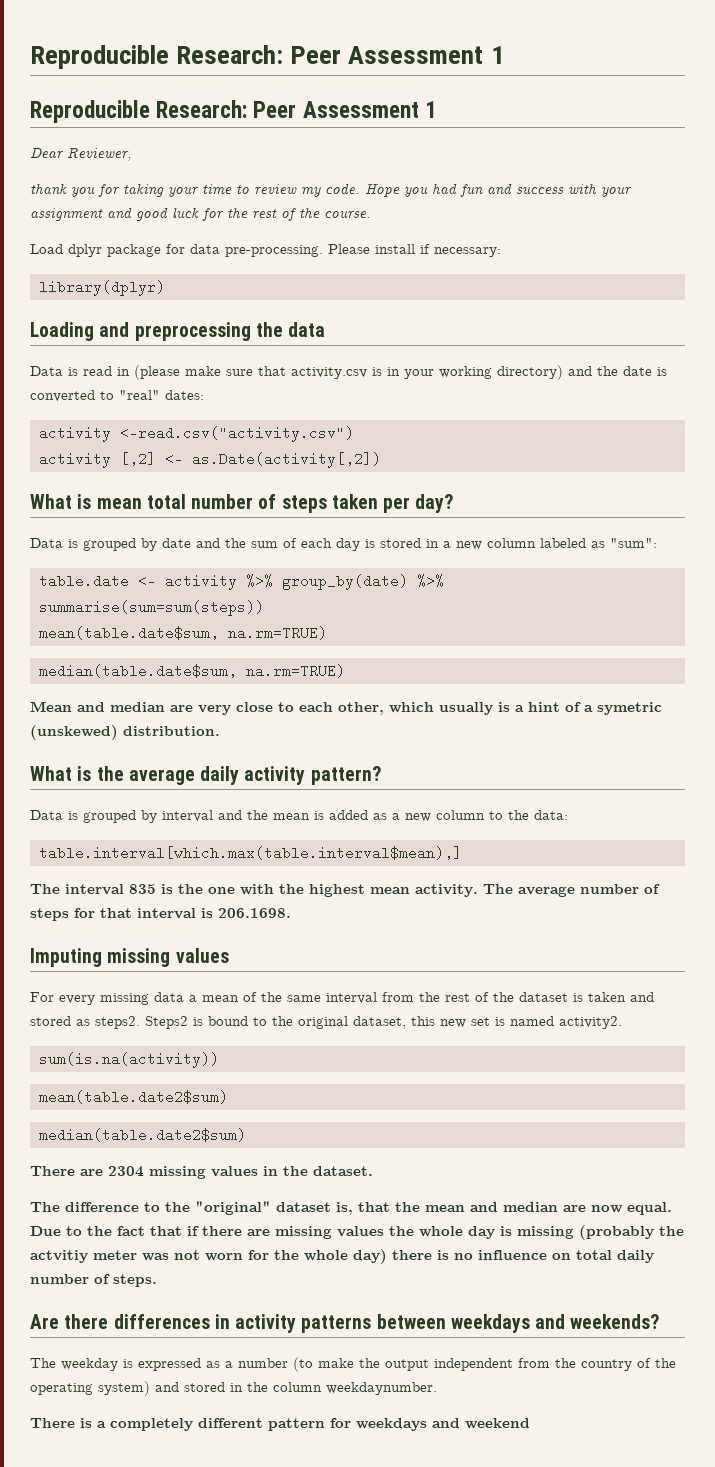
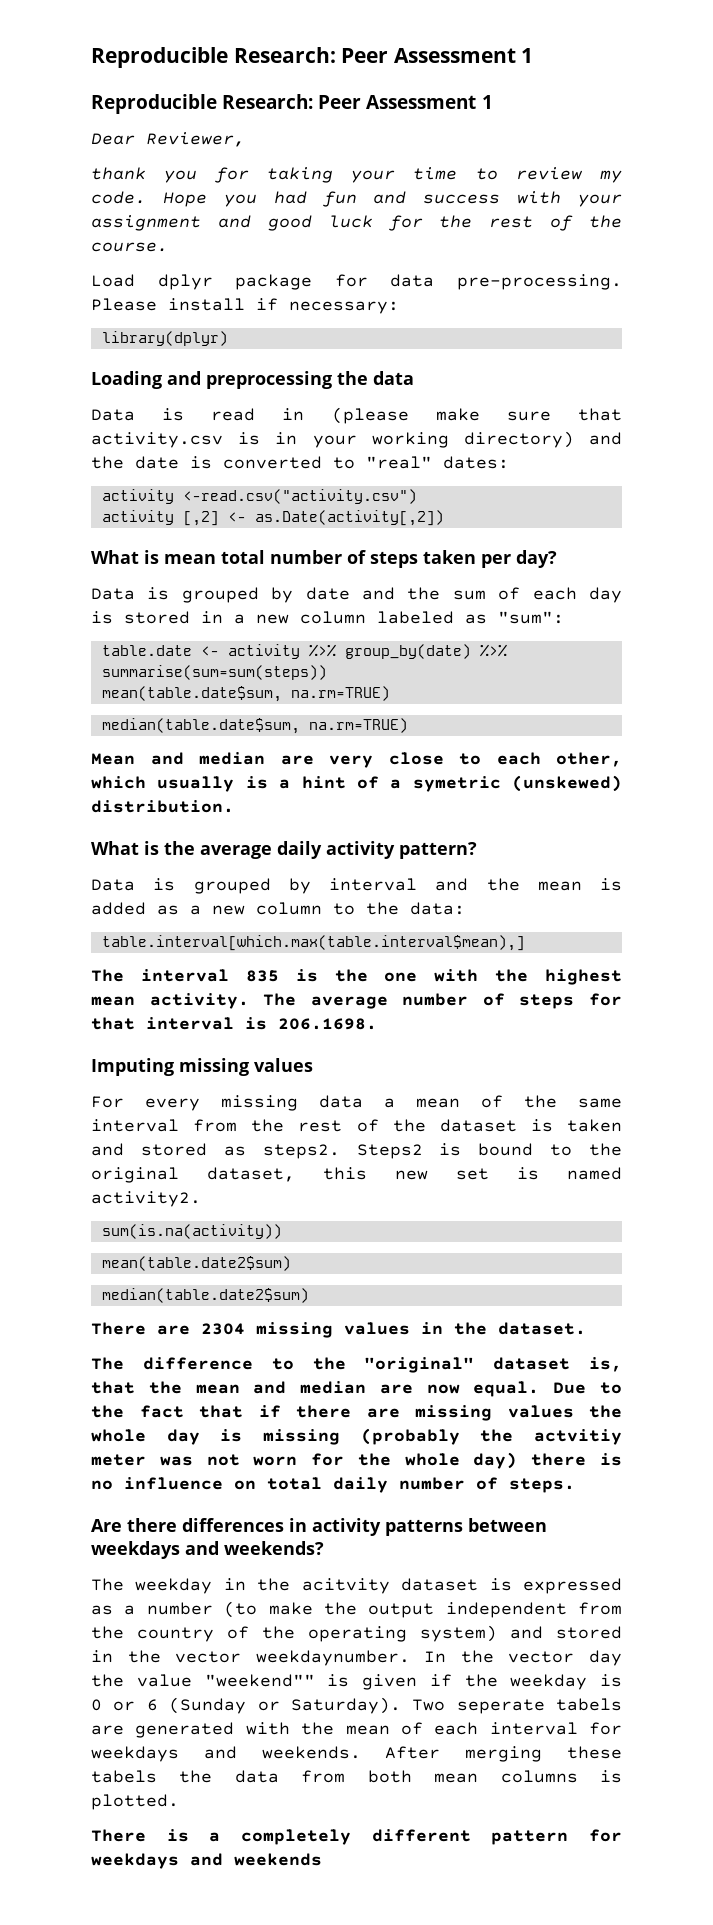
(118, 1364) none -> [223,1578,479,1594] in the acitvity dataset
[273,1382,322,1392] column -> [175,1651,242,1663] vector
(437, 1388) none -> [424,1650,622,1666] [91,1674,622,1690] [91,1697,622,1714] [91,1722,622,1738] [91,1746,622,1762] [91,1770,622,1783] [91,1794,179,1810] In the vector day the value "weekend"" is given if the weekday is 0 or 6 (Sunday or Saturday). Two seperate tabels are generated with the mean of each interval for weekdays and weekends. After merging these tabels the data from both mean columns is plotted.
[465,1418,530,1429] weekend -> [234,1853,322,1866] weekends

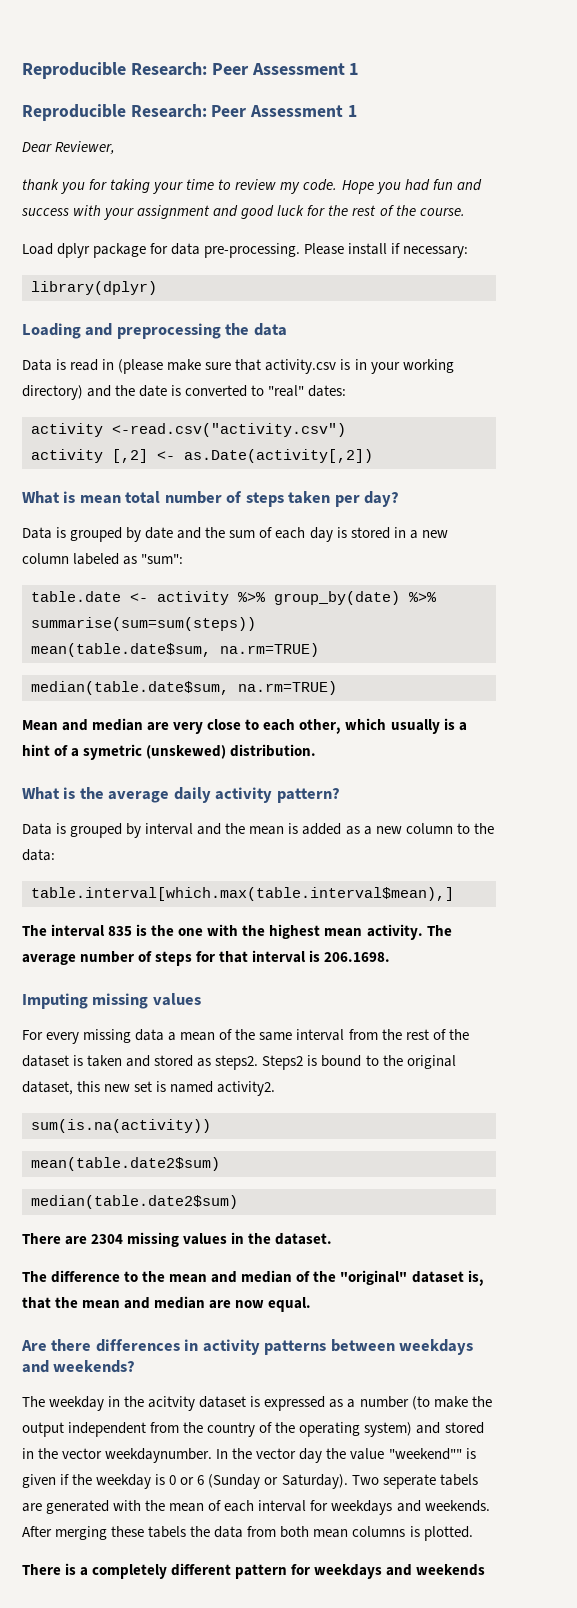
(346, 1363) none -> [169,1270,337,1283] mean and median of the
[553,1382,622,1394] [91,1405,622,1421] [91,1428,622,1445] [91,1452,622,1469] [91,1477,575,1493] Due to the fact that if there are missing values the whole day is missing (probably the actvitiy meter was not worn for the whole day) there is no influence on total daily number of steps. -> (312, 1304) none

